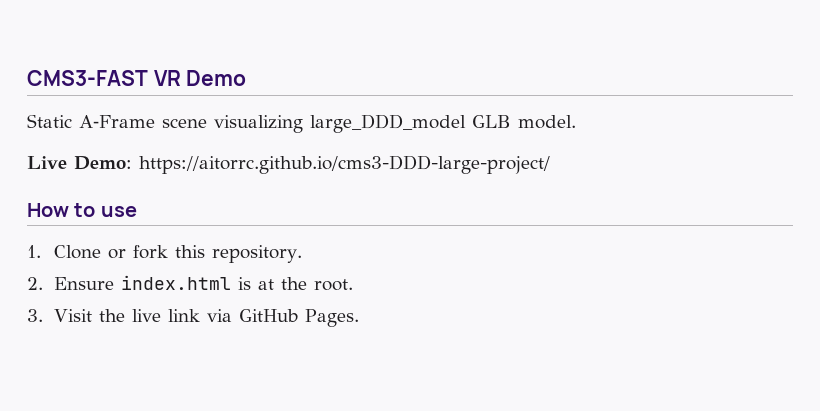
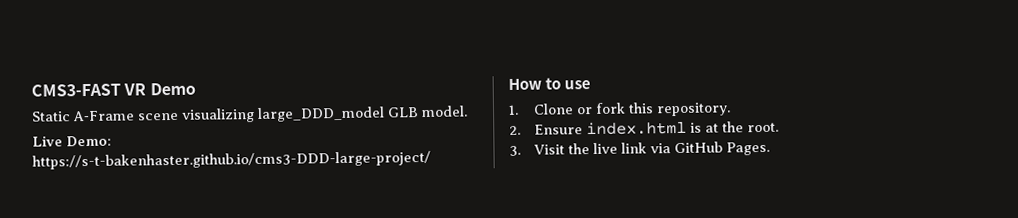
[139,155,550,174] https://aitorrc.github.io/cms3-DDD-large-project/ -> [32,150,431,170] https://s-t-bakenhaster.github.io/cms3-DDD-large-project/

